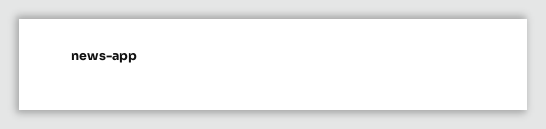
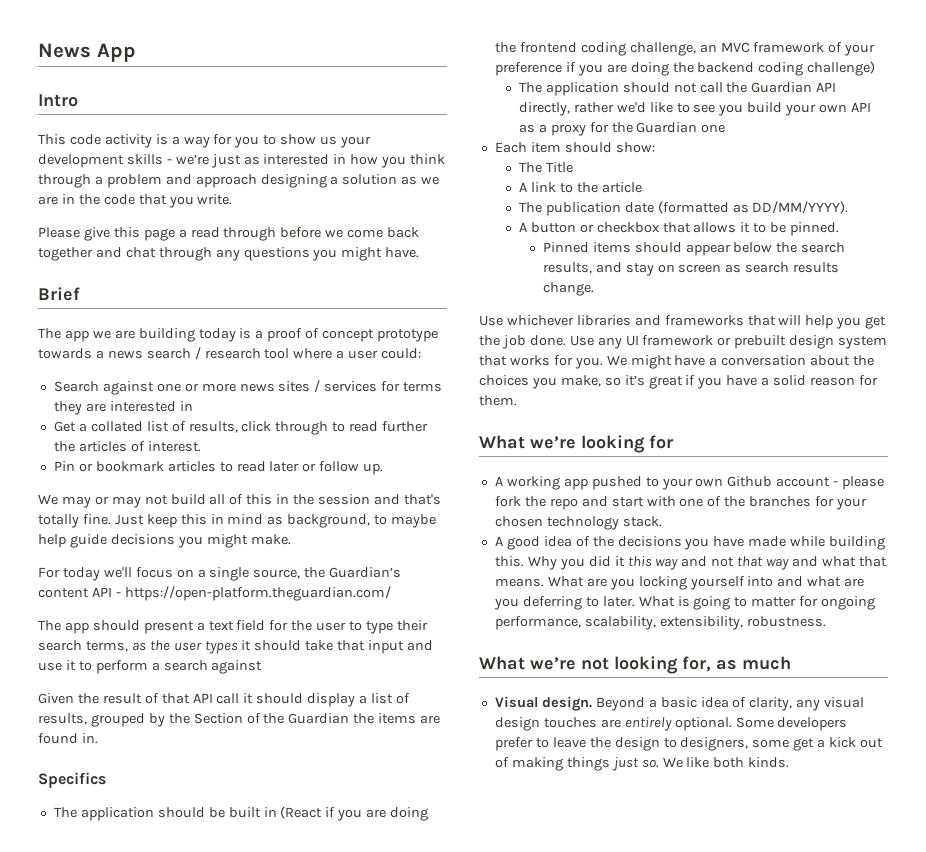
[71,52,137,63] news-app -> [38,43,136,62] [38,94,78,107] [38,134,372,148] [38,154,446,168] [38,174,440,188] [38,194,233,208] [38,227,420,241] [38,247,420,261] [38,287,80,301] [38,328,439,342] [38,347,422,360] [53,380,443,395] [53,401,193,415] [53,421,429,435] [53,441,201,452] [53,461,384,475] [38,494,441,508] [38,514,437,528] [38,534,291,548] [38,567,402,581] [38,586,391,601] [38,620,428,634] [38,640,434,654] [38,660,263,674] [38,693,410,707] [38,713,441,727] [38,733,98,744] [38,772,106,788] [53,806,429,821] [494,42,876,56] [494,61,876,76] [518,82,837,96] [518,102,872,116] [518,122,726,136] [494,142,655,153] [518,162,573,173] [518,182,642,193] [518,201,849,216] [518,222,840,236] [542,242,846,256] [542,262,840,276] [542,282,594,296] [479,315,887,329] [479,335,888,349] [479,355,875,369] [479,375,878,389] [479,395,517,406] [479,435,673,453] [494,476,885,490] [494,496,868,510] [494,516,662,530] [494,536,886,550] [494,556,887,570] [494,576,865,590] [493,596,876,610] [494,616,826,630] [479,656,791,674] [494,696,865,711] [494,717,848,731] [494,737,884,751] [494,757,790,771] News App // Intro // This code activity is a way for you to show us your development skills - we’re just as interested in how you think through a problem and approach designing a solution as we are in the code that you write. // Please give this page a read through before we come back together and chat through any questions you might have. // Brief // The app we are building today is a proof of concept prototype towards a news search / research tool where a user could: // Search against one or more news sites / services for terms they are interested in // Get a collated list of results, click through to read further the articles of interest. // Pin or bookmark articles to read later or follow up. // We may or may not build all of this in the session and that's totally fine. Just keep this in mind as background, to maybe help guide decisions you might make. // For today we'll focus on a single source, the Guardian’s content API - https://open-platform.theguardian.com/ // The app should present a text field for the user to type their search terms, as the user types it should take that input and use it to perform a search against // Given the result of that API call it should display a list of results, grouped by the Section of the Guardian the items are found in. // Specifics // The application should be built in (React if you are doing the frontend coding challenge, an MVC framework of your preference if you are doing the backend coding challenge) // The application should not call the Guardian API directly, rather we'd like to see you build your own API as a proxy for the Guardian one // Each item should show: // The Title // A link to the article // The publication date (formatted as DD/MM/YYYY). // A button or checkbox that allows it to be pinned. // Pinned items should appear below the search results, and stay on screen as search results change. // Use whichever libraries and frameworks that will help you get the job done. Use any UI framework or prebuilt design system that works for you. We might have a conversation about the choices you make, so it’s great if you have a solid reason for them. // What we’re looking for // A working app pushed to your own Github account - please fork the repo and start with one of the branches for your chosen technology stack. // A good idea of the decisions you have made while building this. Why you did it this way and not that way and what that means. What are you locking yourself into and what are you deferring to later. What is going to matter for ongoing performance, scalability, extensibility, robustness. // What we’re not looking for, as much // Visual design. Beyond a basic idea of clarity, any visual design touches are entirely optional. Some developers prefer to leave the design to designers, some get a kick out of making things just so. We like both kinds.

